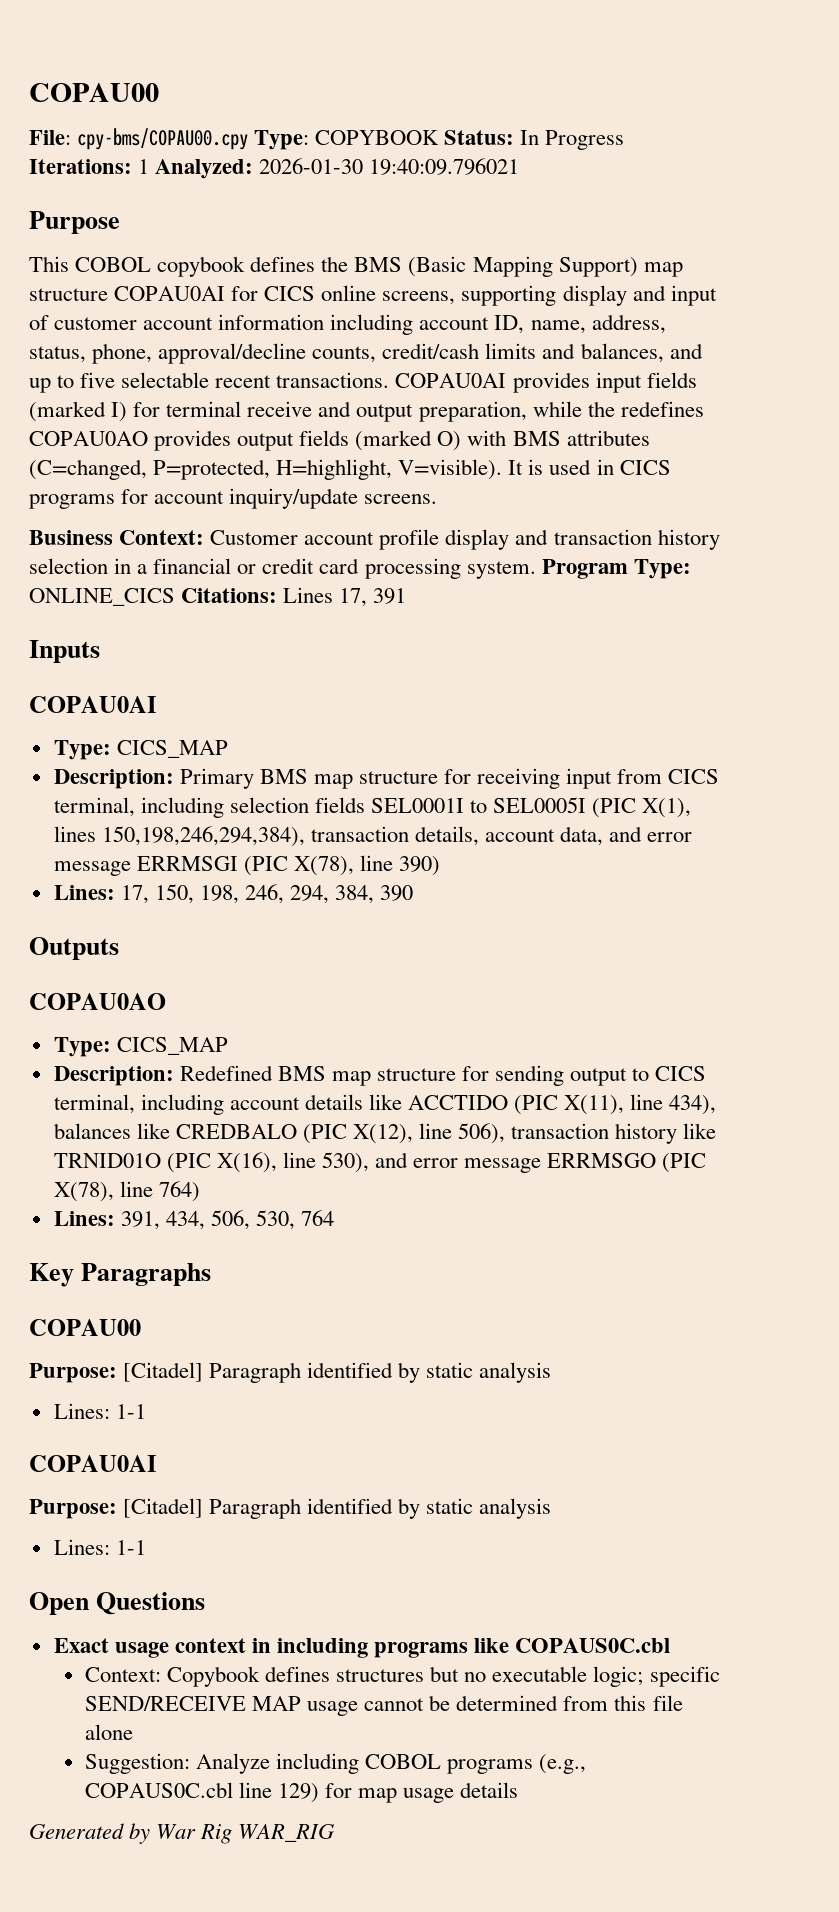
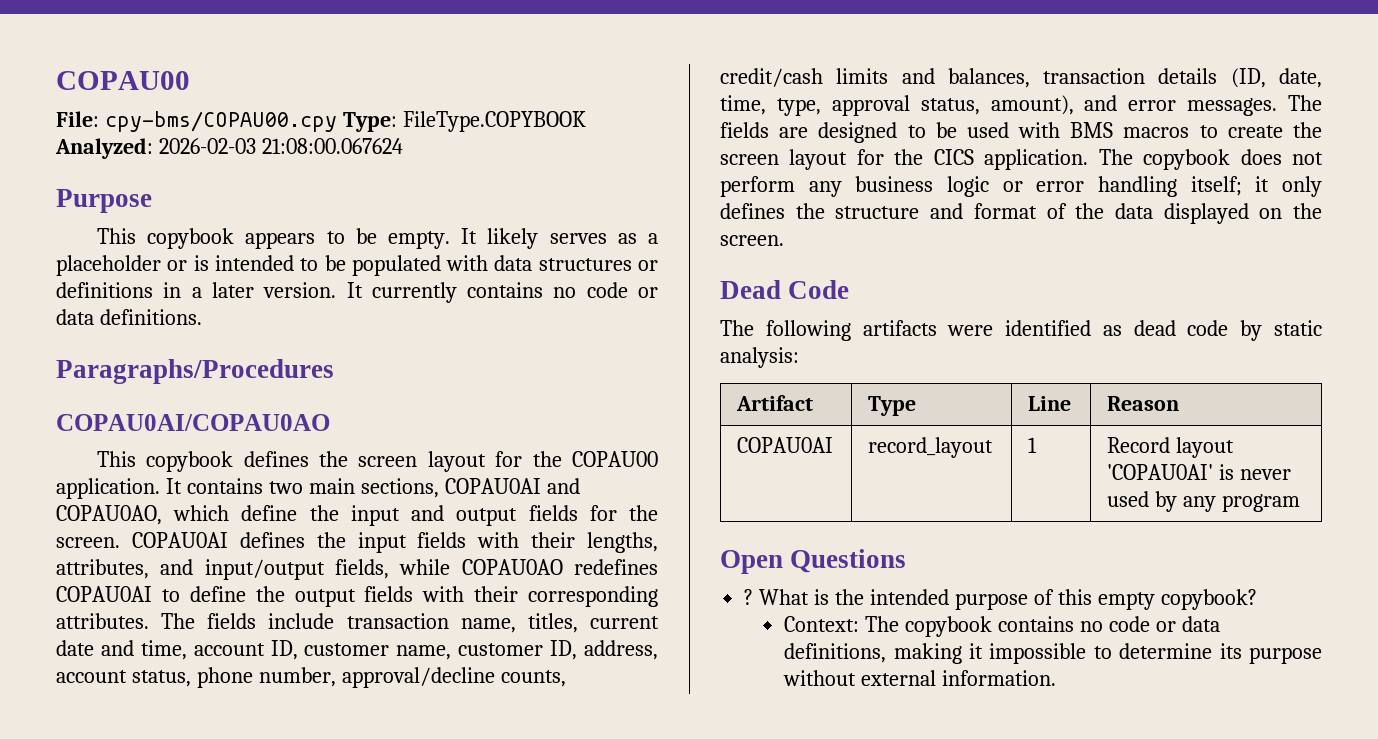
[315,130,625,150] [29,158,520,179] [29,211,120,234] [29,256,683,277] [29,285,717,306] [29,314,666,335] [29,343,153,364] COPYBOOK Status: In Progress Iterations: 1 Analyzed: 2026-01-30 19:40:09.796021 // Purpose // This COBOL copybook defines the BMS (Basic Mapping Support) map structure COPAU0AI for CICS online screens, supporting display and input of customer account information including account ID, name, address, status, phone, -> [402,111,586,132] [55,138,403,159] [56,189,152,213] [96,228,659,249] [56,255,658,276] [56,282,658,303] [56,309,202,325] [56,359,334,384] [56,414,330,431] [96,451,658,472] [56,478,580,499] [56,505,658,526] [56,532,658,553] [56,559,658,580] [56,586,658,607] [56,613,660,633] [56,640,659,660] [56,667,336,688] FileType.COPYBOOK Analyzed: 2026-02-03 21:08:00.067624 // Purpose // This copybook appears to be empty. It likely serves as a placeholder or is intended to be populated with data structures or definitions in a later version. It currently contains no code or data definitions. // Paragraphs/Procedures // COPAU0AI/COPAU0AO // This copybook defines the screen layout for the COPAU00 application. It contains two main sections, COPAU0AI and COPAU0AO, which define the input and output fields for the screen. COPAU0AI defines the input fields with their lengths, attributes, and input/output fields, while COPAU0AO redefines COPAU0AI to define the output fields with their corresponding attributes. The fields include transaction name, titles, current date and time, account ID, customer name, customer ID, address, account status, phone number,
[669,343,703,359] [29,372,697,393] [29,401,704,422] [29,430,650,451] [29,459,671,480] [29,488,438,509] [29,529,720,550] [29,558,691,579] [29,587,407,607] [29,640,100,663] [29,696,157,713] [53,740,228,760] [53,768,720,789] [53,797,692,818] [53,826,693,847] [53,855,441,876] [53,884,414,904] [29,937,119,960] [29,993,166,1010] [53,1037,228,1057] [53,1065,707,1086] [53,1094,717,1115] [53,1123,717,1144] [53,1152,707,1173] [53,1181,200,1202] [53,1210,335,1230] [29,1263,212,1287] [29,1319,141,1336] [29,1362,552,1383] [53,1403,146,1419] [29,1455,157,1472] [29,1498,552,1519] [53,1539,146,1555] [29,1592,206,1615] [53,1638,671,1658] [84,1666,720,1687] [84,1695,683,1716] [84,1724,133,1740] [84,1753,587,1774] [84,1782,519,1803] [29,1823,336,1844] and up to five selectable recent transactions. COPAU0AI provides input fields (marked I) for terminal receive and output preparation, while the redefines COPAU0AO provides output fields (marked O) with BMS attributes (C=changed, P=protected, H=highlight, V=visible). It is used in CICS programs for account inquiry/update screens. // Business Context: Customer account profile display and transaction history selection in a financial or credit card processing system. Program Type: ONLINE_CICS Citations: Lines 17, 391 // Inputs // COPAU0AI // Type: CICS_MAP // Description: Primary BMS map structure for receiving input from CICS terminal, including selection fields SEL0001I to SEL0005I (PIC X(1), lines 150,198,246,294,384), transaction details, account data, and error message ERRMSGI (PIC X(78), line 390) // Lines: 17, 150, 198, 246, 294, 384, 390 // Outputs // COPAU0AO // Type: CICS_MAP // Description: Redefined BMS map structure for sending output to CICS terminal, including account details like ACCTIDO (PIC X(11), line 434), balances like CREDBALO (PIC X(12), line 506), transaction history like TRNID01O (PIC X(16), line 530), and error message ERRMSGO (PIC X(78), line 764) // Lines: 391, 434, 506, 530, 764 // Key Paragraphs // COPAU00 // Purpose: [Citadel] Paragraph identified by static analysis // Lines: 1-1 // COPAU0AI // Purpose: [Citadel] Paragraph identified by static analysis // Lines: 1-1 // Open Questions // Exact usage context in including programs like COPAUS0C.cbl // Context: Copybook defines structures but no executable logic; specific SEND/RECEIVE MAP usage cannot be determined from this file alone // Suggestion: Analyze including COBOL programs (e.g., COPAUS0C.cbl line 129) for map usage details // Generated by War Rig WAR_RIG -> [1043,68,1322,88] [720,95,1322,116] [720,122,1322,143] [720,149,1323,170] [720,176,1322,197] [720,203,1322,224] [720,235,784,246] [720,280,850,299] [720,320,1322,341] [720,347,799,368] [736,395,814,411] [868,396,917,416] [1028,396,1072,411] [1107,396,1180,411] [737,437,834,453] [868,437,994,458] [1028,437,1038,453] [1107,437,1235,458] [1107,464,1292,480] [1107,491,1301,512] [720,549,907,574] [744,589,1257,610] [784,616,1220,637] [784,643,1322,664] [783,670,1057,686] transaction details (ID, date, time, type, approval status, amount), and error messages. The fields are designed to be used with BMS macros to create the screen layout for the CICS application. The copybook does not perform any business logic or error handling itself; it only defines the structure and format of the data displayed on the screen. // Dead Code // The following artifacts were identified as dead code by static analysis: // Artifact | Type | Line | Reason // COPAU0AI | record_layout | 1 | Record layout 'COPAU0AI' is never used by any program // Open Questions // ? What is the intended purpose of this empty copybook? // Context: The copybook contains no code or data definitions, making it impossible to determine its purpose without external information.

